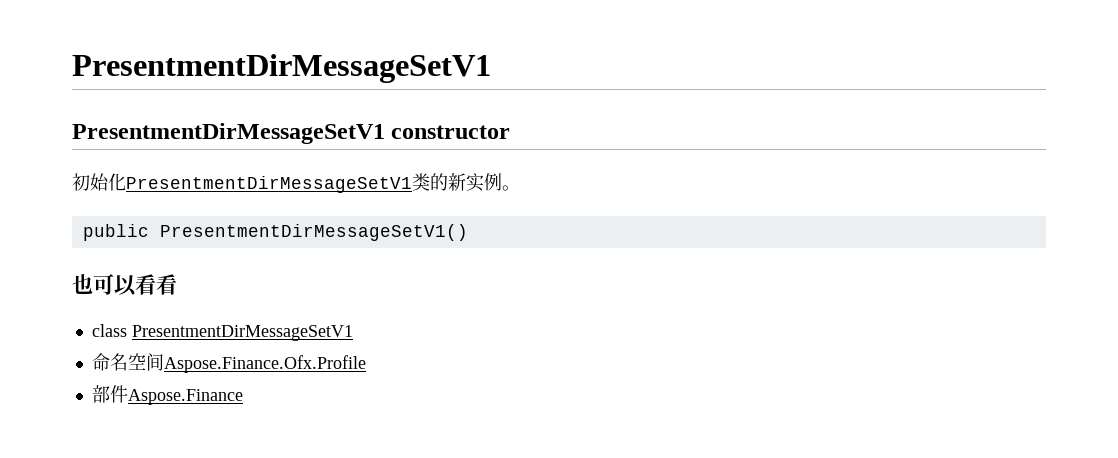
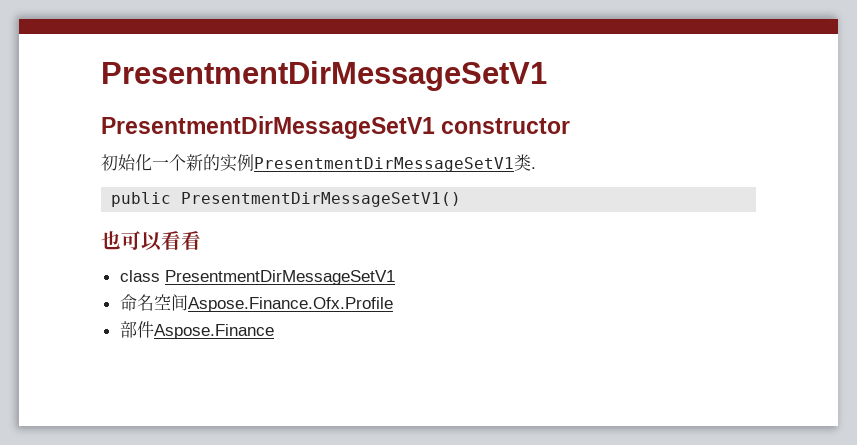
[126,173,520,193] PresentmentDirMessageSetV1类的新实例。 -> [152,154,536,172] 一个新的实例PresentmentDirMessageSetV1类.

